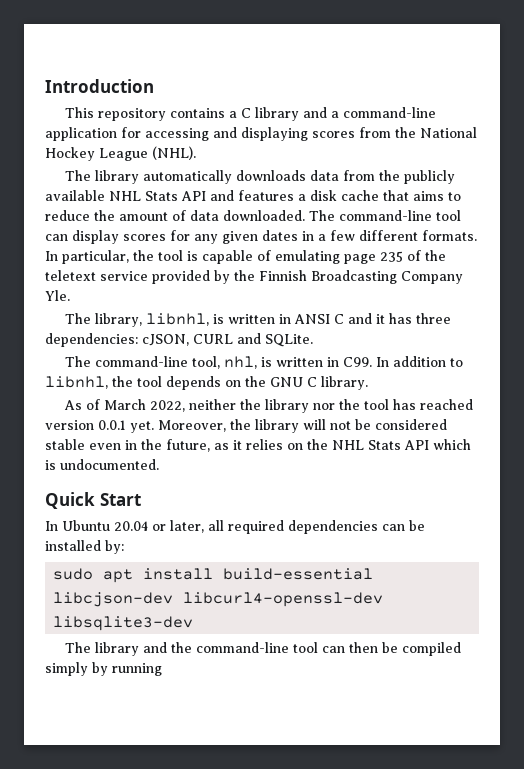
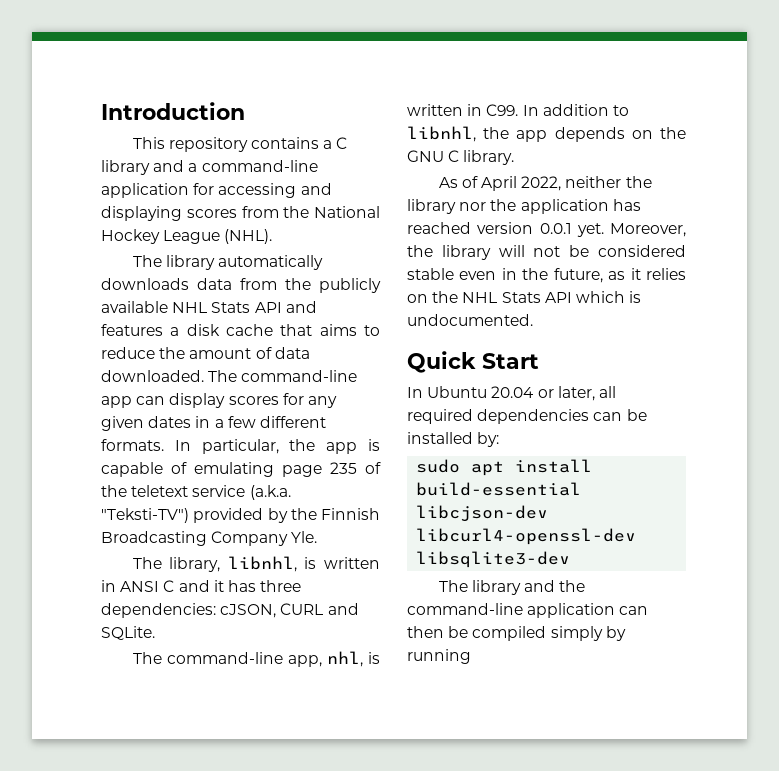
[436,210,461,221] tool -> [101,396,132,408] app
[158,250,183,261] tool -> [326,442,358,454] app
(148, 276) none -> [249,485,291,500] [101,508,189,523] (a.k.a. "Teksti-TV")
[191,356,220,369] tool, -> [287,655,322,667] app,
[137,376,162,387] tool -> [516,130,548,142] app
[103,399,146,410] March -> [481,176,518,191] April
[363,399,389,410] tool -> [520,199,609,214] application
[292,642,318,653] tool -> [527,603,616,618] application

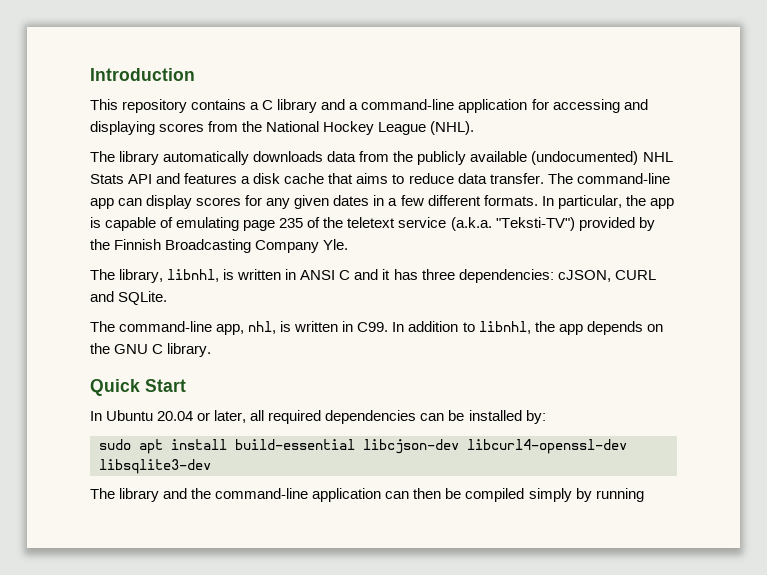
(168, 307) none -> [531,151,639,165] (undocumented)
[159,347,310,359] [101,370,204,382] the amount of data downloaded. -> [457,173,544,184] data transfer.
[438,176,652,191] [407,199,641,214] [407,222,686,237] [407,245,686,260] [407,268,686,283] [407,291,642,303] [407,314,533,326] // As of April 2022, neither the library nor the application has reached version 0.0.1 yet. Moreover, the library will not be considered stable even in the future, as it relies on the NHL Stats API which is undocumented. -> (212, 350) none

